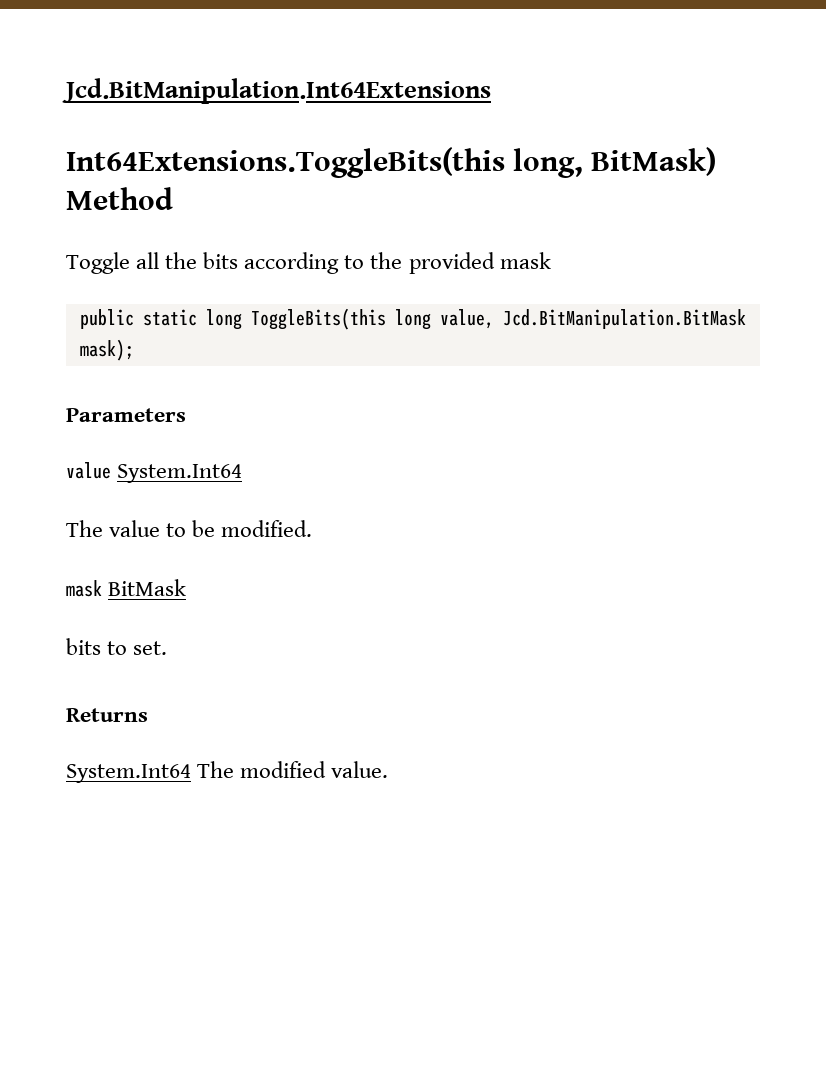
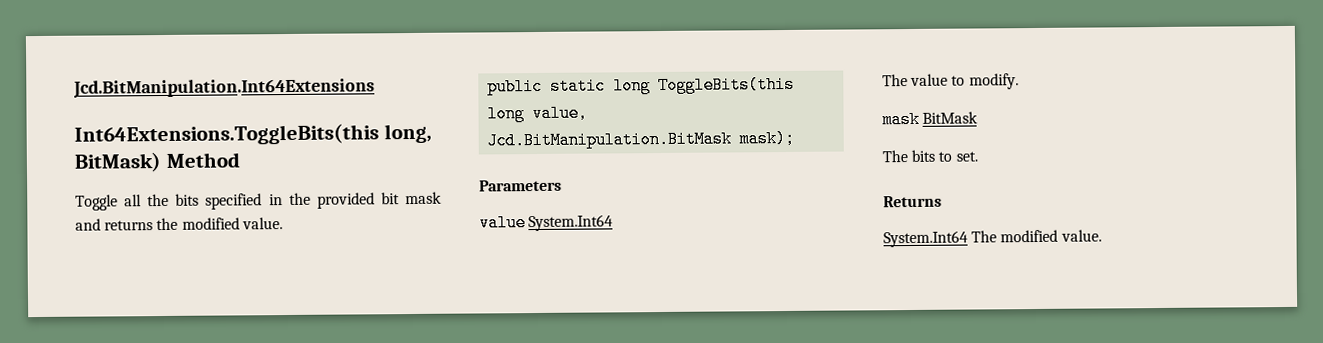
[244,252,365,274] according to -> [205,193,283,210] specified in
[499,252,551,269] mask -> [380,191,442,205] [75,217,283,231] bit mask and returns the modified value.
[192,520,313,537] be modified. -> [968,73,1019,90] modify.
(187, 587) none -> [882,150,908,163] The

